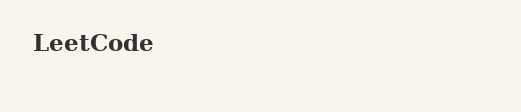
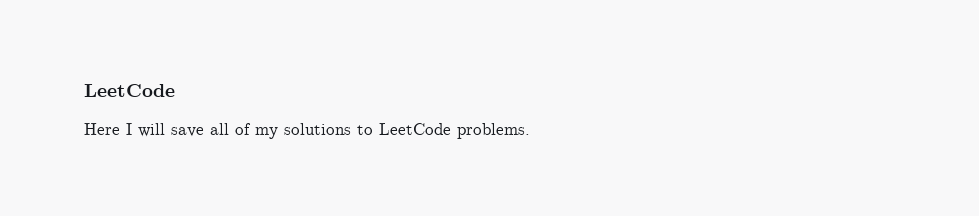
[33,34,154,51] LeetCode -> [84,84,175,97] [84,123,530,139] LeetCode // Here I will save all of my solutions to LeetCode problems.

